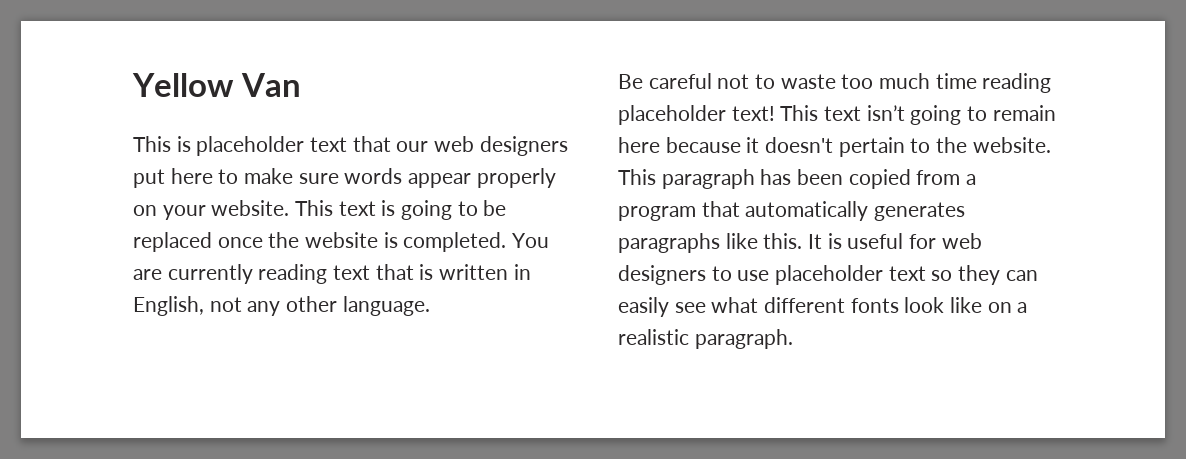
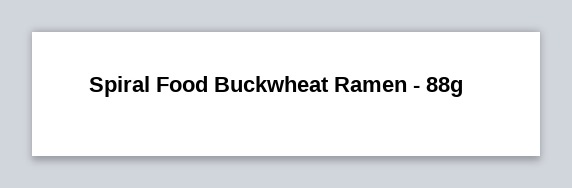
[132,73,301,97] [133,136,568,156] [133,168,556,188] [133,200,507,220] [133,232,550,252] [133,264,531,284] [133,296,430,316] [618,73,1052,93] [618,105,1056,125] [618,137,1051,157] [618,169,977,189] [618,201,966,221] [618,233,982,253] [618,265,1038,285] [618,297,1028,317] [618,329,793,349] Yellow Van // This is placeholder text that our web designers put here to make sure words appear properly on your website. This text is going to be replaced once the website is completed. You are currently reading text that is written in English, not any other language. // Be careful not to waste too much time reading placeholder text! This text isn’t going to remain here because it doesn't pertain to the website. This paragraph has been copied from a program that automatically generates paragraphs like this. It is useful for web designers to use placeholder text so they can easily see what different fonts look like on a realistic paragraph. -> [89,76,463,97] Spiral Food Buckwheat Ramen - 88g

